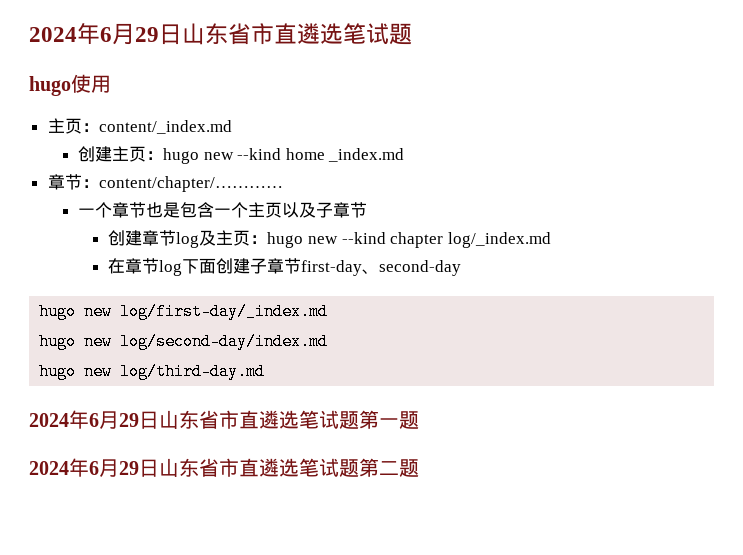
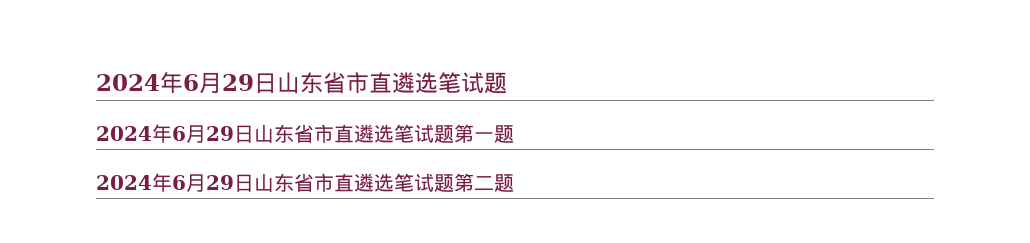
[29,74,111,96] [47,118,232,134] [78,146,405,164] [47,174,283,192] [78,202,368,218] [108,230,551,248] [108,258,462,276] [39,303,329,320] [39,333,329,350] [39,363,266,380] // hugo使用 // 主页：content/_index.md // 创建主页：hugo new --kind home _index.md // 章节：content/chapter/………… // 一个章节也是包含一个主页以及子章节 // 创建章节log及主页：hugo new --kind chapter log/_index.md // 在章节log下面创建子章节first-day、second-day // hugo new log/first-day/_index.md // hugo new log/second-day/index.md // hugo new log/third-day.md -> (507, 83) none

